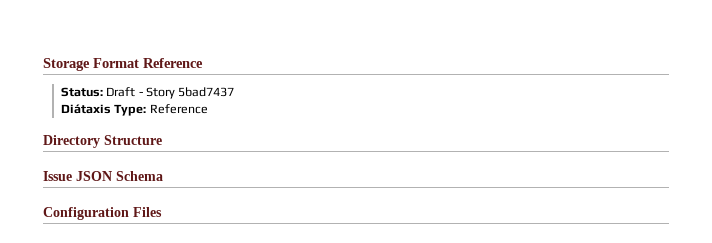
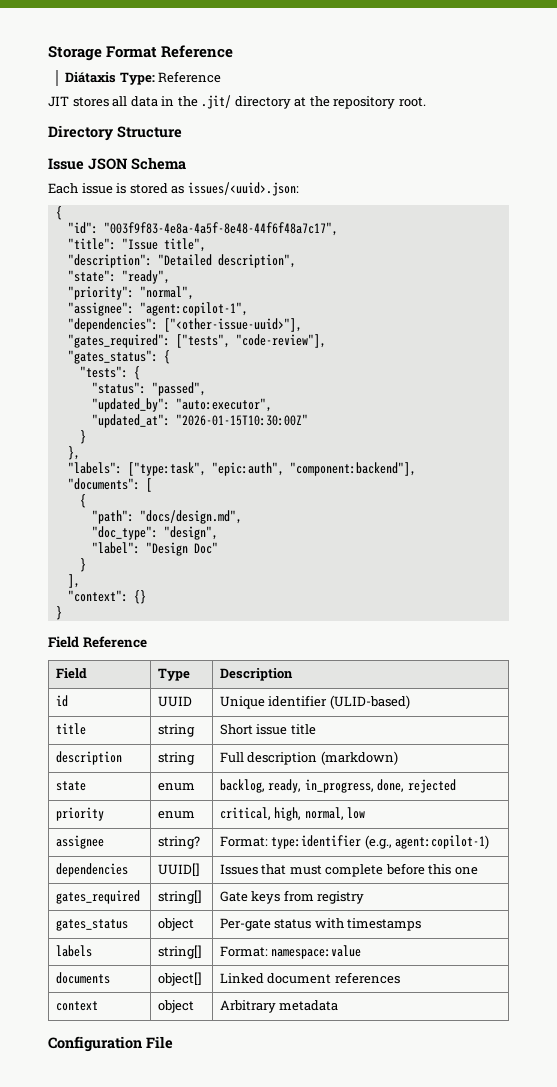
[60,87,235,99] [60,104,208,116] Status: Draft - Story 5bad7437 // Diátaxis Type: Reference -> [65,71,222,85] [48,95,426,109] Diátaxis Type: Reference // JIT stores all data in the .jit/ directory at the repository root.
(163, 176) none -> [48,182,299,196] [55,206,62,220] [67,222,338,236] [67,238,206,252] [67,254,296,268] [67,270,170,284] [67,286,194,300] [67,302,248,316] [67,318,302,332] [67,334,326,348] [67,350,170,364] [79,366,140,380] [91,382,206,396] [91,398,272,412] [91,414,308,428] [79,430,86,444] [67,446,80,460] [67,462,416,476] [67,478,152,492] [79,494,86,508] [91,510,242,524] [91,526,218,540] [91,542,218,556] [79,558,86,572] [67,574,80,588] [67,590,146,604] [55,606,62,620] [48,636,147,648] [55,668,87,679] [157,668,190,681] [219,668,293,681] [55,695,68,707] [157,696,192,707] [219,695,410,709] [55,723,86,735] [157,724,195,737] [219,724,316,735] [55,751,122,765] [157,752,195,765] [219,751,398,765] [55,781,86,791] [157,783,195,791] [219,779,456,793] [55,807,104,821] [157,811,195,819] [219,807,366,821] [55,835,104,849] [157,836,200,849] [219,835,490,849] [55,863,128,877] [157,863,200,876] [219,863,478,877] [55,890,140,904] [157,890,202,904] [219,890,365,904] [55,919,128,931] [157,918,194,931] [219,918,422,931] [55,945,92,957] [157,945,202,959] [219,945,362,959] [55,972,110,984] [157,972,202,986] [219,972,400,984] [55,1001,98,1011] [157,1000,194,1013] [219,1000,339,1013] // Each issue is stored as issues/<uuid>.json: // { // "id": "003f9f83-4e8a-4a5f-8e48-44f6f48a7c17", // "title": "Issue title", // "description": "Detailed description", // "state": "ready", // "priority": "normal", // "assignee": "agent:copilot-1", // "dependencies": ["<other-issue-uuid>"], // "gates_required": ["tests", "code-review"], // "gates_status": { // "tests": { // "status": "passed", // "updated_by": "auto:executor", // "updated_at": "2026-01-15T10:30:00Z" // } // }, // "labels": ["type:task", "epic:auth", "component:backend"], // "documents": [ // { // "path": "docs/design.md", // "doc_type": "design", // "label": "Design Doc" // } // ], // "context": {} // } // Field Reference // Field | Type | Description // id | UUID | Unique identifier (ULID-based) // title | string | Short issue title // description | string | Full description (markdown) // state | enum | backlog, ready, in_progress, done, rejected // priority | enum | critical, high, normal, low // assignee | string? | Format: type:identifier (e.g., agent:copilot-1) // dependencies | UUID[] | Issues that must complete before this one // gates_required | string[] | Gate keys from registry // gates_status | object | Per-gate status with timestamps // labels | string[] | Format: namespace:value // documents | object[] | Linked document references // context | object | Arbitrary metadata
[133,207,162,217] Files -> [146,1036,173,1049] File

